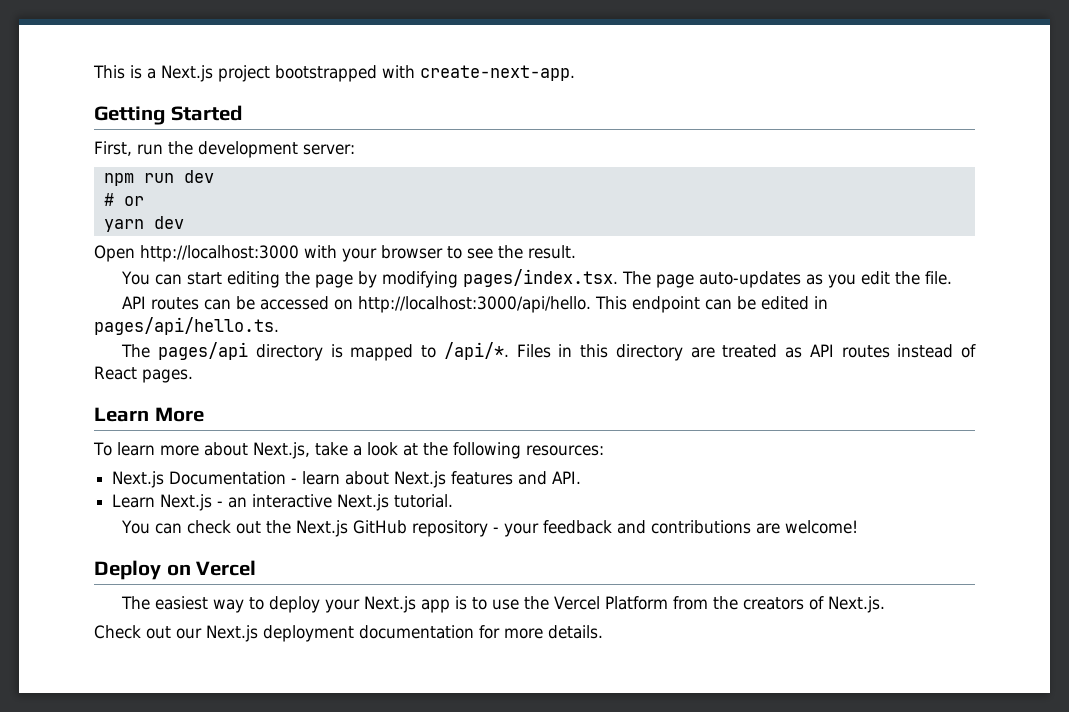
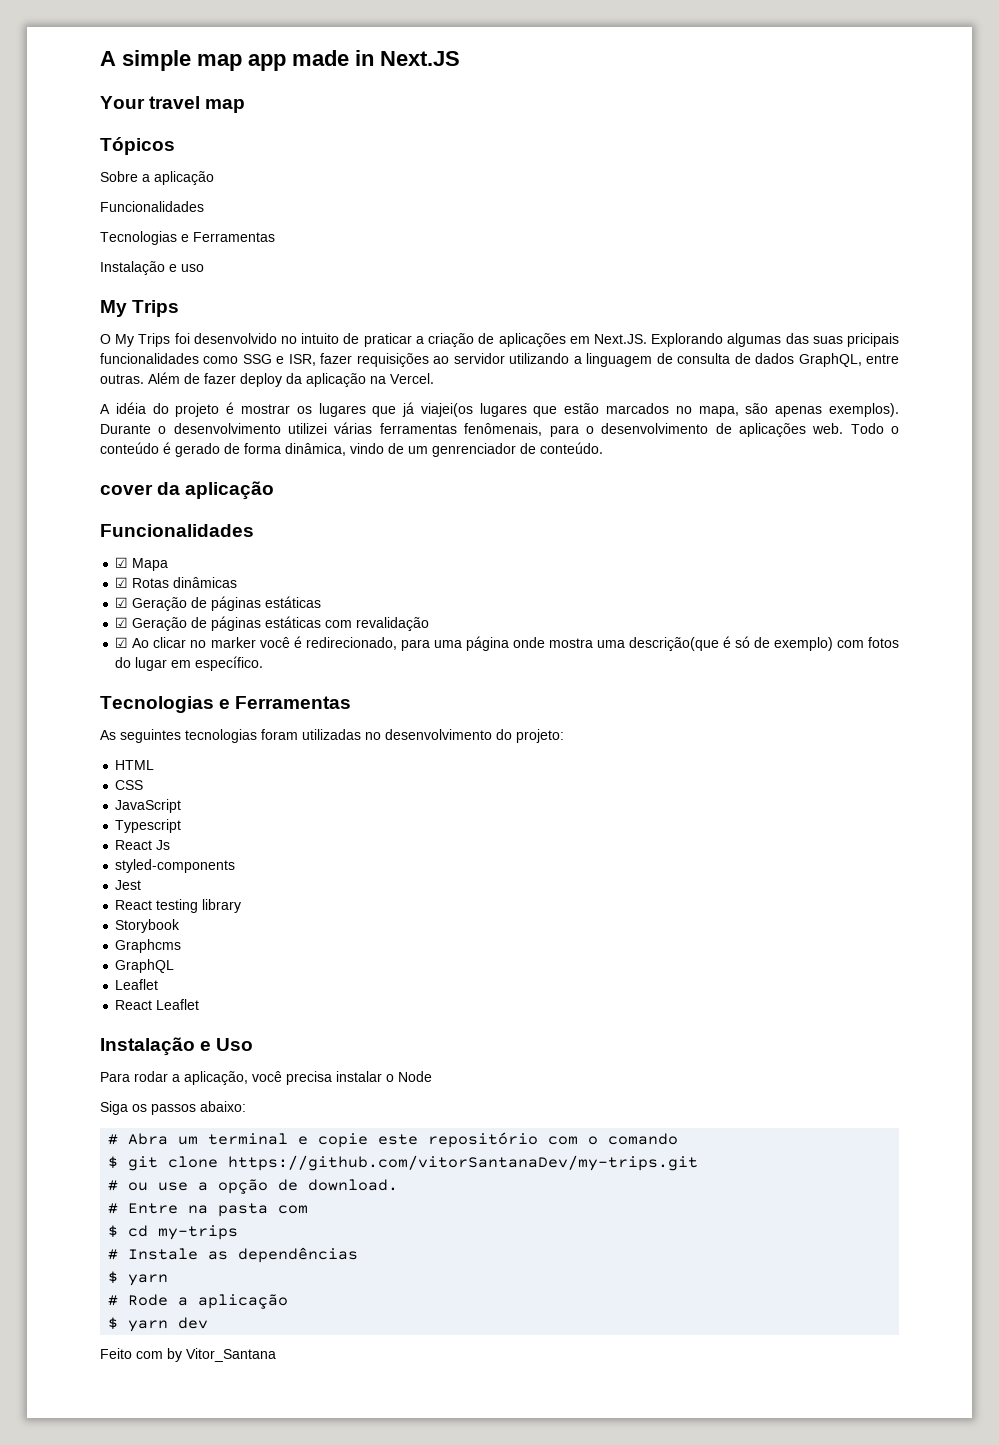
[93,65,575,82] [94,105,242,125] [94,141,355,158] [103,170,214,186] [103,193,144,206] [103,216,184,232] [94,245,576,262] [121,269,953,288] [122,296,829,313] [94,317,279,335] [121,342,977,361] [94,366,193,383] [94,407,204,422] [93,442,604,459] [112,471,582,488] [112,494,454,511] [121,520,859,537] [94,560,257,580] [121,596,886,613] [94,625,603,642] This is a Next.js project bootstrapped with create-next-app. // Getting Started // First, run the development server: // npm run dev // # or // yarn dev // Open http://localhost:3000 with your browser to see the result. // You can start editing the page by modifying pages/index.tsx. The page auto-updates as you edit the file. // API routes can be accessed on http://localhost:3000/api/hello. This endpoint can be edited in pages/api/hello.ts. // The pages/api directory is mapped to /api/*. Files in this directory are treated as API routes instead of React pages. // Learn More // To learn more about Next.js, take a look at the following resources: // Next.js Documentation - learn about Next.js features and API. // Learn Next.js - an interactive Next.js tutorial. // You can check out the Next.js GitHub repository - your feedback and contributions are welcome! // Deploy on Vercel // The easiest way to deploy your Next.js app is to use the Vercel Platform from the creators of Next.js. // Check out our Next.js deployment documentation for more details. -> [100,50,460,71] [100,96,246,113] [100,137,175,155] [100,171,214,185] [100,201,204,212] [100,231,275,245] [100,261,204,275] [100,300,180,317] [100,333,900,347] [100,353,900,367] [100,372,434,387] [100,402,899,417] [100,422,899,437] [100,442,603,457] [100,481,275,500] [100,524,254,537] [115,557,169,571] [115,577,238,588] [115,596,322,611] [115,616,430,631] [115,636,899,651] [115,656,264,671] [100,696,352,713] [100,729,564,743] [115,760,155,770] [115,780,144,790] [115,799,182,813] [115,819,182,833] [115,840,171,850] [115,859,236,873] [115,880,142,890] [115,899,242,913] [115,919,181,933] [115,939,182,953] [115,959,175,973] [115,979,159,990] [115,999,200,1010] [100,1037,254,1056] [100,1071,432,1085] [100,1101,246,1115] [108,1132,679,1148] [108,1155,699,1171] [108,1179,399,1194] [108,1203,309,1217] [108,1225,239,1240] [108,1247,359,1263] [108,1271,169,1286] [108,1294,289,1309] [108,1317,209,1332] [100,1348,276,1362] A simple map app made in Next.JS // Your travel map // Tópicos // Sobre a aplicação // Funcionalidades // Tecnologias e Ferramentas // Instalação e uso // My Trips // O My Trips foi desenvolvido no intuito de praticar a criação de aplicações em Next.JS. Explorando algumas das suas pricipais funcionalidades como SSG e ISR, fazer requisições ao servidor utilizando a linguagem de consulta de dados GraphQL, entre outras. Além de fazer deploy da aplicação na Vercel. // A idéia do projeto é mostrar os lugares que já viajei(os lugares que estão marcados no mapa, são apenas exemplos). Durante o desenvolvimento utilizei várias ferramentas fenômenais, para o desenvolvimento de aplicações web. Todo o conteúdo é gerado de forma dinâmica, vindo de um genrenciador de conteúdo. // cover da aplicação // Funcionalidades // ☑ Mapa // ☑ Rotas dinâmicas // ☑ Geração de páginas estáticas // ☑ Geração de páginas estáticas com revalidação // ☑ Ao clicar no marker você é redirecionado, para uma página onde mostra uma descrição(que é só de exemplo) com fotos do lugar em específico. // Tecnologias e Ferramentas // As seguintes tecnologias foram utilizadas no desenvolvimento do projeto: // HTML // CSS // JavaScript // Typescript // React Js // styled-components // Jest // React testing library // Storybook // Graphcms // GraphQL // Leaflet // React Leaflet // Instalação e Uso // Para rodar a aplicação, você precisa instalar o Node // Siga os passos abaixo: // # Abra um terminal e copie este repositório com o comando // $ git clone https://github.com/vitorSantanaDev/my-trips.git // # ou use a opção de download. // # Entre na pasta com // $ cd my-trips // # Instale as dependências // $ yarn // # Rode a aplicação // $ yarn dev // Feito com by Vitor_Santana

